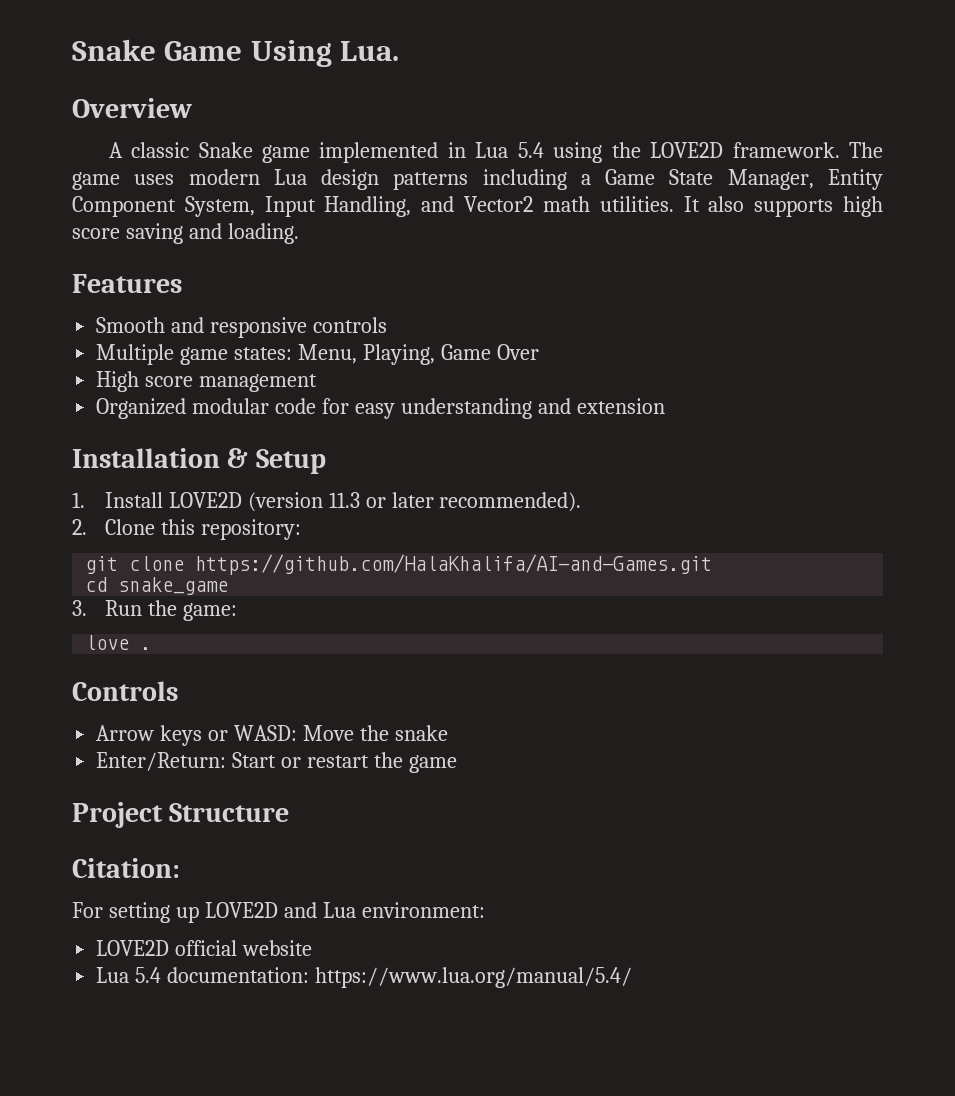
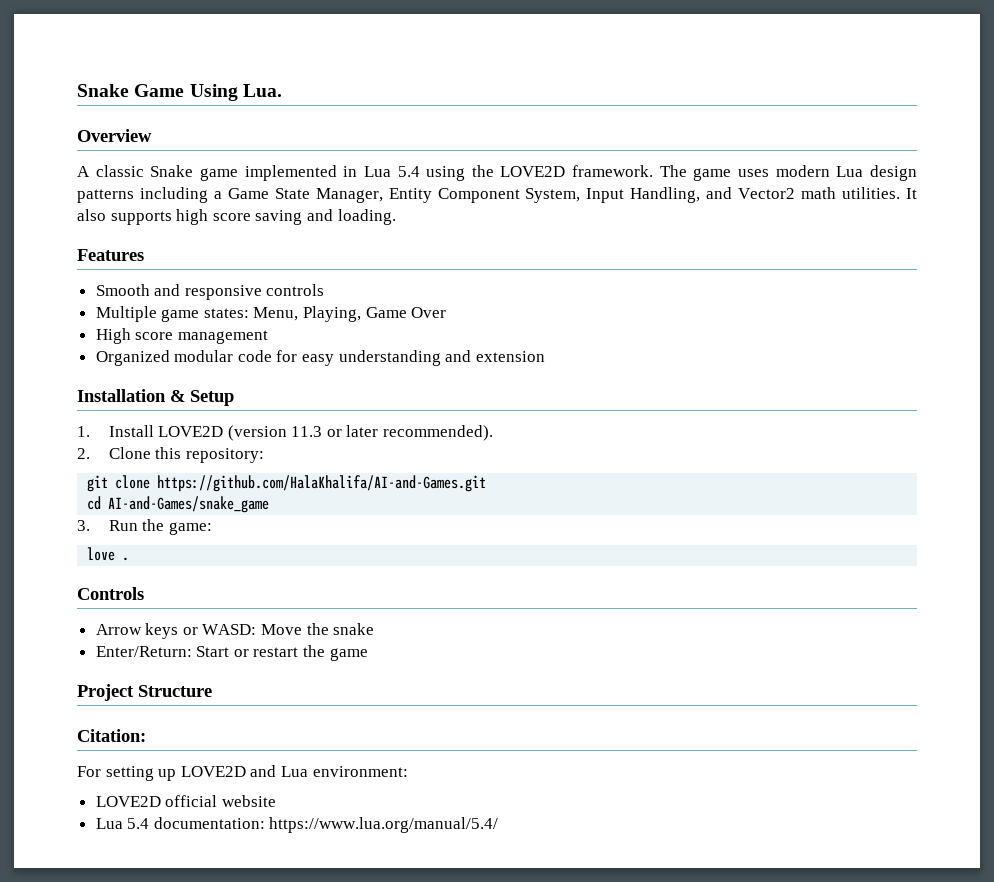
[118,577,229,595] snake_game -> [108,496,270,513] AI-and-Games/snake_game

